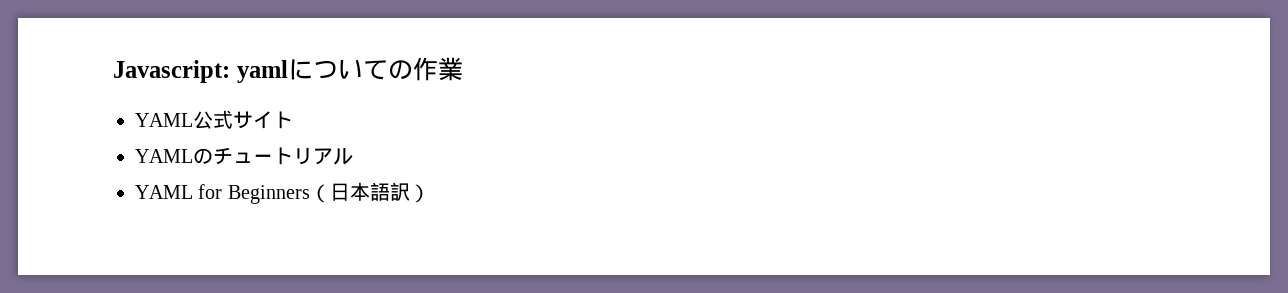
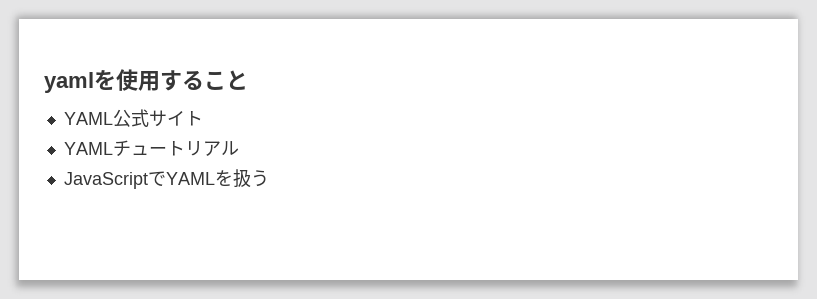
[113,57,463,83] Javascript: yamlについての作業 -> [44,69,248,93] yamlを使用すること
[193,148,213,164] の -> (113, 148) none
[135,182,430,204] YAML for Beginners（日本語訳） -> [63,169,269,189] JavaScriptでYAMLを扱う

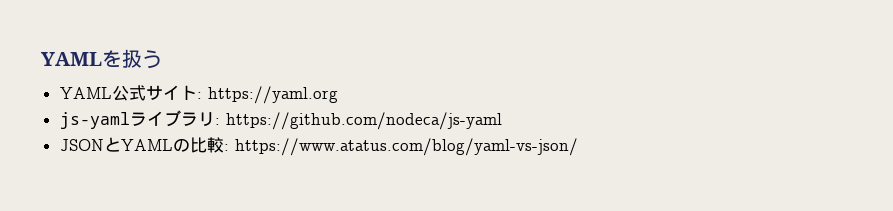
[44,69,248,93] yamlを使用すること -> [41,49,162,69] YAMLを扱う
[63,140,239,156] [63,169,269,189] // YAMLチュートリアル // JavaScriptでYAMLを扱う -> [196,86,338,104] [59,110,502,130] [59,137,578,156] : https://yaml.org // js-yamlライブラリ: https://github.com/nodeca/js-yaml // JSONとYAMLの比較: https://www.atatus.com/blog/yaml-vs-json/

